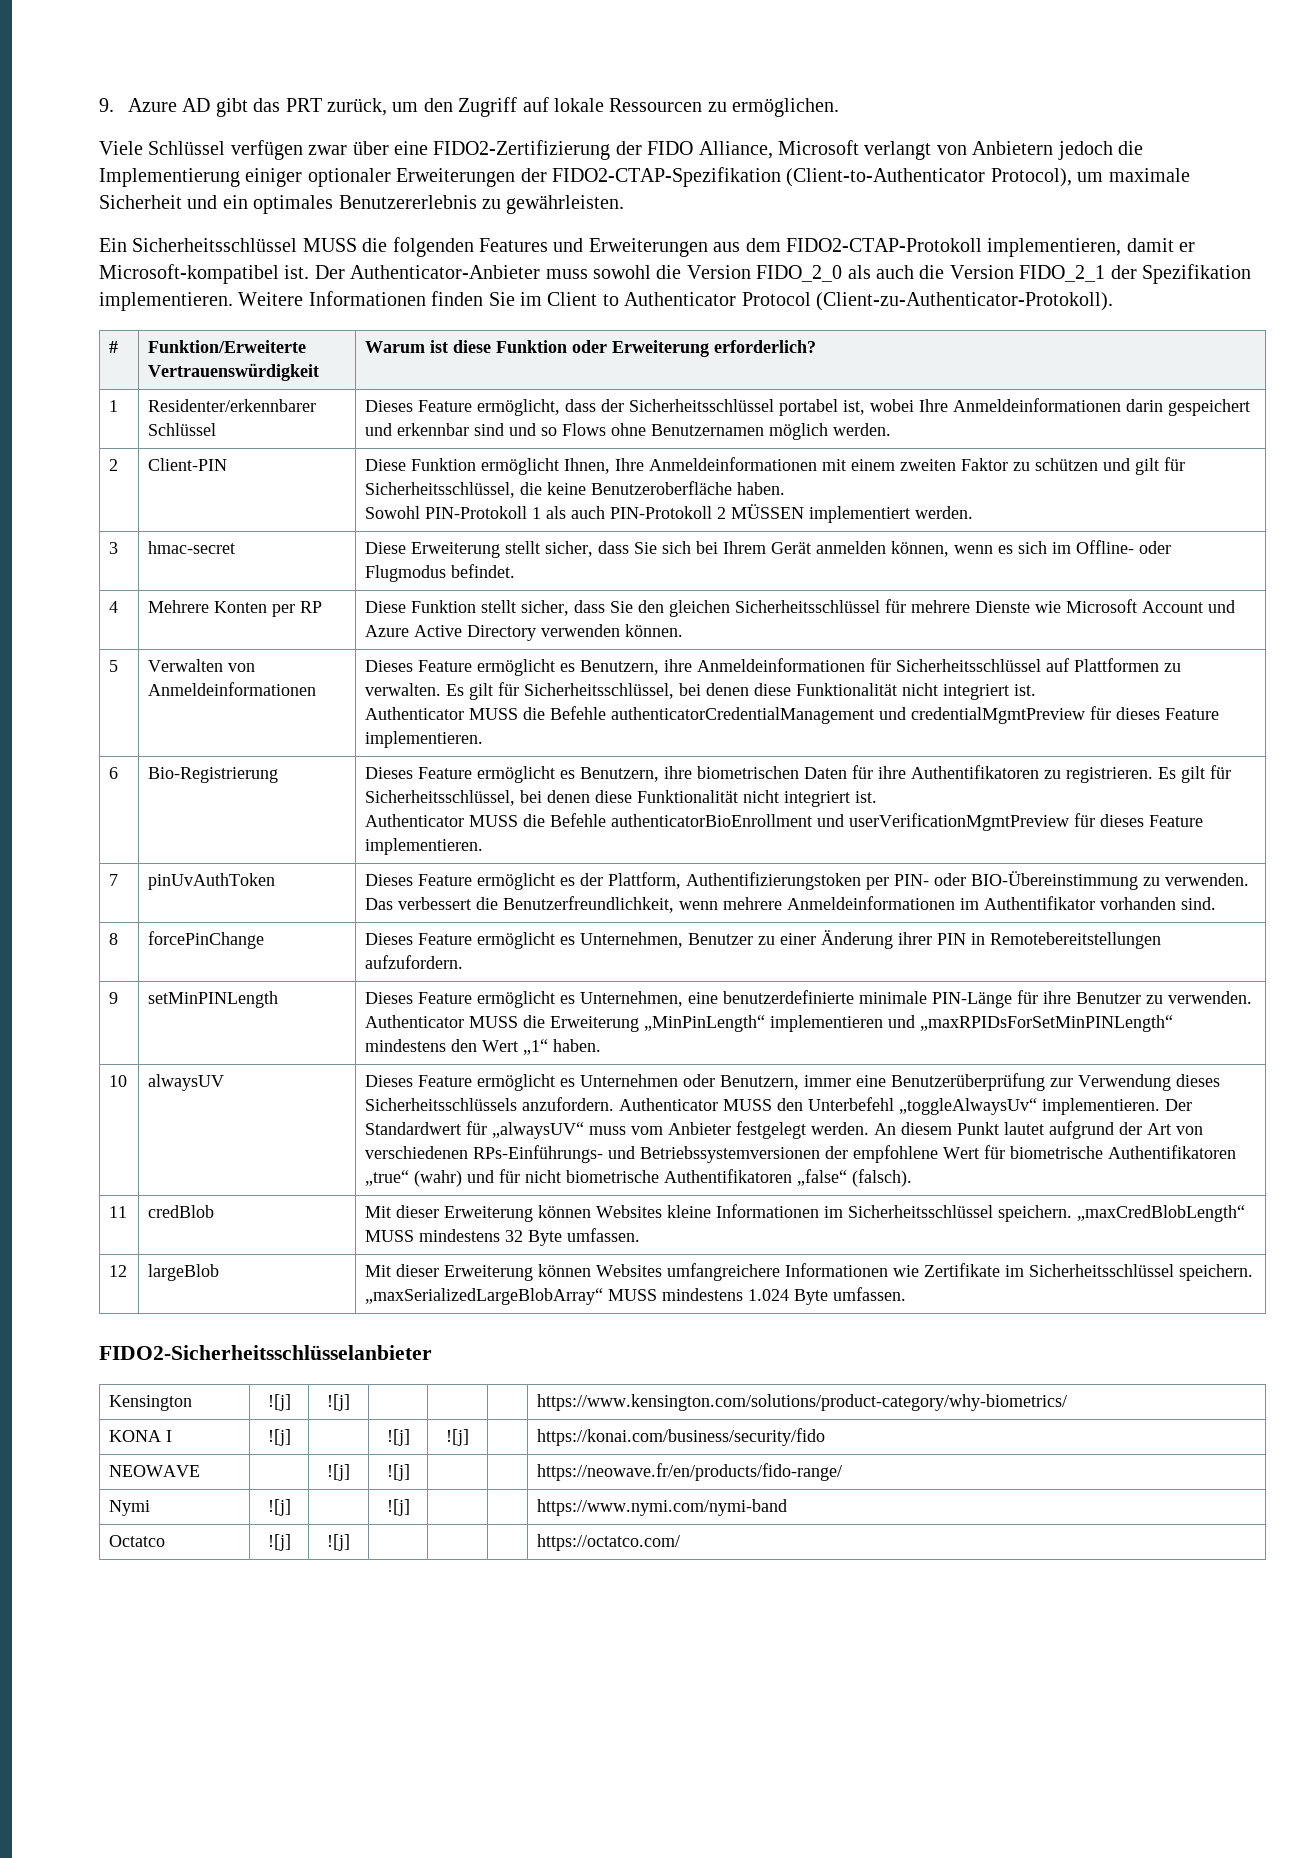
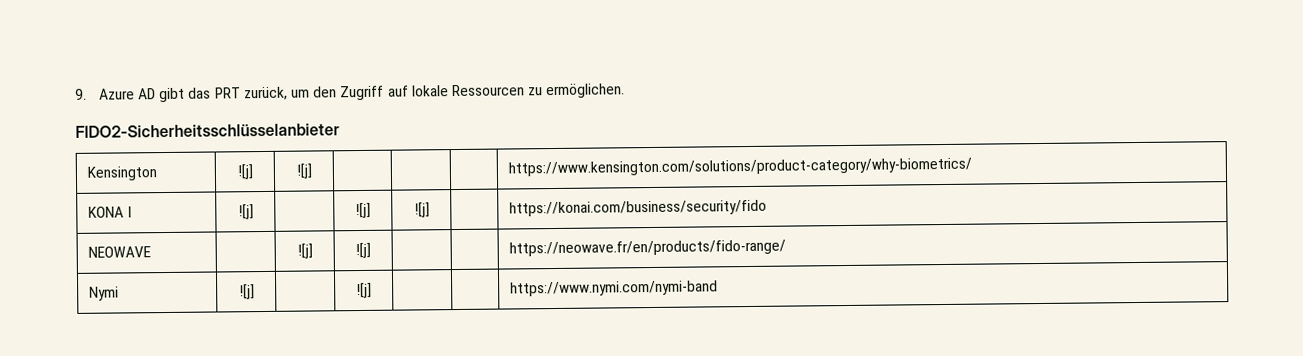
[99,140,1143,160] [99,167,1190,187] [99,195,625,214] [99,237,1196,257] [99,264,1251,284] [99,291,1113,311] [109,341,119,353] [148,340,307,353] [148,363,320,381] [365,340,817,357] [109,400,119,412] [148,399,317,412] [148,423,217,436] [365,398,1251,416] [365,423,892,440] [109,459,119,471] [148,458,228,471] [365,457,1186,475] [365,481,786,498] [365,504,974,523] [109,542,119,554] [148,541,236,554] [365,540,1172,558] [365,564,516,582] [109,601,119,613] [148,600,323,617] [365,599,1236,617] [365,624,684,641] [109,660,119,672] [148,659,256,672] [148,682,317,696] [365,658,1182,676] [365,682,1037,700] [365,706,1220,724] [365,731,484,748] [109,767,119,779] [148,767,279,783] [365,765,1232,783] [365,790,878,807] [365,813,1204,831] [365,838,484,855] [109,874,119,886] [148,873,276,890] [365,871,1250,890] [365,896,1217,913] [109,933,119,945] [148,931,265,949] [365,930,1162,949] [365,955,464,969] [109,992,119,1004] [148,991,279,1008] [365,990,1253,1008] [365,1015,1174,1032] [365,1039,602,1055] [109,1075,128,1087] [148,1074,225,1091] [365,1073,1221,1091] [365,1097,1193,1115] [365,1121,1204,1139] [365,1145,1237,1163] [365,1169,913,1187] [109,1206,128,1218] [148,1205,215,1218] [365,1204,1246,1222] [365,1228,641,1246] [109,1265,128,1277] [148,1264,220,1281] [365,1263,1254,1281] [365,1287,907,1305] // Viele Schlüssel verfügen zwar über eine FIDO2-Zertifizierung der FIDO Alliance, Microsoft verlangt von Anbietern jedoch die Implementierung einiger optionaler Erweiterungen der FIDO2-CTAP-Spezifikation (Client-to-Authenticator Protocol), um maximale Sicherheit und ein optimales Benutzererlebnis zu gewährleisten. // Ein Sicherheitsschlüssel MUSS die folgenden Features und Erweiterungen aus dem FIDO2-CTAP-Protokoll implementieren, damit er Microsoft-kompatibel ist. Der Authenticator-Anbieter muss sowohl die Version FIDO_2_0 als auch die Version FIDO_2_1 der Spezifikation implementieren. Weitere Informationen finden Sie im Client to Authenticator Protocol (Client-zu-Authenticator-Protokoll). // # | Funktion/Erweiterte Vertrauenswürdigkeit | Warum ist diese Funktion oder Erweiterung erforderlich? // 1 | Residenter/erkennbarer Schlüssel | Dieses Feature ermöglicht, dass der Sicherheitsschlüssel portabel ist, wobei Ihre Anmeldeinformationen darin gespeichert und erkennbar sind und so Flows ohne Benutzernamen möglich werden. // 2 | Client-PIN | Diese Funktion ermöglicht Ihnen, Ihre Anmeldeinformationen mit einem zweiten Faktor zu schützen und gilt für Sicherheitsschlüssel, die keine Benutzeroberfläche haben. // Sowohl PIN-Protokoll 1 als auch PIN-Protokoll 2 MÜSSEN implementiert werden. // 3 | hmac-secret | Diese Erweiterung stellt sicher, dass Sie sich bei Ihrem Gerät anmelden können, wenn es sich im Offline- oder Flugmodus befindet. // 4 | Mehrere Konten per RP | Diese Funktion stellt sicher, dass Sie den gleichen Sicherheitsschlüssel für mehrere Dienste wie Microsoft Account und Azure Active Directory verwenden können. // 5 | Verwalten von Anmeldeinformationen | Dieses Feature ermöglicht es Benutzern, ihre Anmeldeinformationen für Sicherheitsschlüssel auf Plattformen zu verwalten. Es gilt für Sicherheitsschlüssel, bei denen diese Funktionalität nicht integriert ist. // Authenticator MUSS die Befehle authenticatorCredentialManagement und credentialMgmtPreview für dieses Feature implementieren. // 6 | Bio-Registrierung | Dieses Feature ermöglicht es Benutzern, ihre biometrischen Daten für ihre Authentifikatoren zu registrieren. Es gilt für Sicherheitsschlüssel, bei denen diese Funktionalität nicht integriert ist. // Authenticator MUSS die Befehle authenticatorBioEnrollment und userVerificationMgmtPreview für dieses Feature implementieren. // 7 | pinUvAuthToken | Dieses Feature ermöglicht es der Plattform, Authentifizierungstoken per PIN- oder BIO-Übereinstimmung zu verwenden. Das verbessert die Benutzerfreundlichkeit, wenn mehrere Anmeldeinformationen im Authentifikator vorhanden sind. // 8 | forcePinChange | Dieses Feature ermöglicht es Unternehmen, Benutzer zu einer Änderung ihrer PIN in Remotebereitstellungen aufzufordern. // 9 | setMinPINLength | Dieses Feature ermöglicht es Unternehmen, eine benutzerdefinierte minimale PIN-Länge für ihre Benutzer zu verwenden. Authenticator MUSS die Erweiterung „MinPinLength“ implementieren und „maxRPIDsForSetMinPINLength“ mindestens den Wert „1“ haben. // 10 | alwaysUV | Dieses Feature ermöglicht es Unternehmen oder Benutzern, immer eine Benutzerüberprüfung zur Verwendung dieses Sicherheitsschlüssels anzufordern. Authenticator MUSS den Unterbefehl „toggleAlwaysUv“ implementieren. Der Standardwert für „alwaysUV“ muss vom Anbieter festgelegt werden. An diesem Punkt lautet aufgrund der Art von verschiedenen RPs-Einführungs- und Betriebssystemversionen der empfohlene Wert für biometrische Authentifikatoren „true“ (wahr) und für nicht biometrische Authentifikatoren „false“ (falsch). // 11 | credBlob | Mit dieser Erweiterung können Websites kleine Informationen im Sicherheitsschlüssel speichern. „maxCredBlobLength“ MUSS mindestens 32 Byte umfassen. // 12 | largeBlob | Mit dieser Erweiterung können Websites umfangreichere Informationen wie Zertifikate im Sicherheitsschlüssel speichern. „maxSerializedLargeBlobArray“ MUSS mindestens 1.024 Byte umfassen. -> (626, 91) none
[109,1535,166,1547] [267,1534,291,1551] [327,1534,350,1551] [537,1534,681,1551] // Octatco | ![j] | ![j] | | | | https://octatco.com/ -> (718, 288) none

